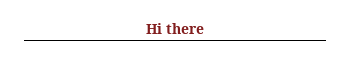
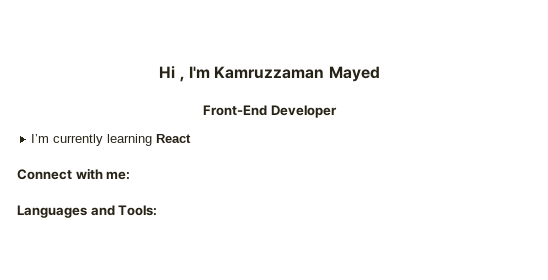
[166,23,204,34] there -> [179,66,380,82] [203,105,337,118] [31,134,192,146] [17,168,131,180] [17,205,158,218] , I'm Kamruzzaman Mayed // Front-End Developer // I’m currently learning React // Connect with me: // Languages and Tools:

